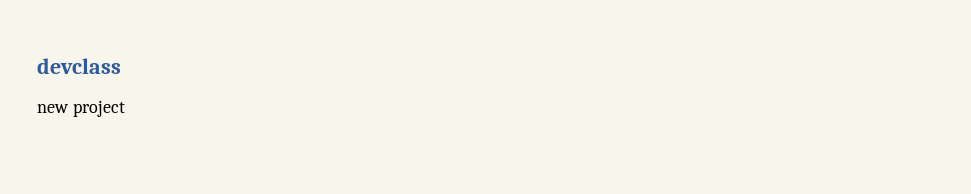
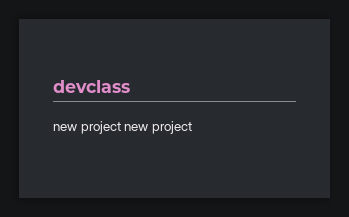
(125, 108) none -> [124,121,192,134] new project

